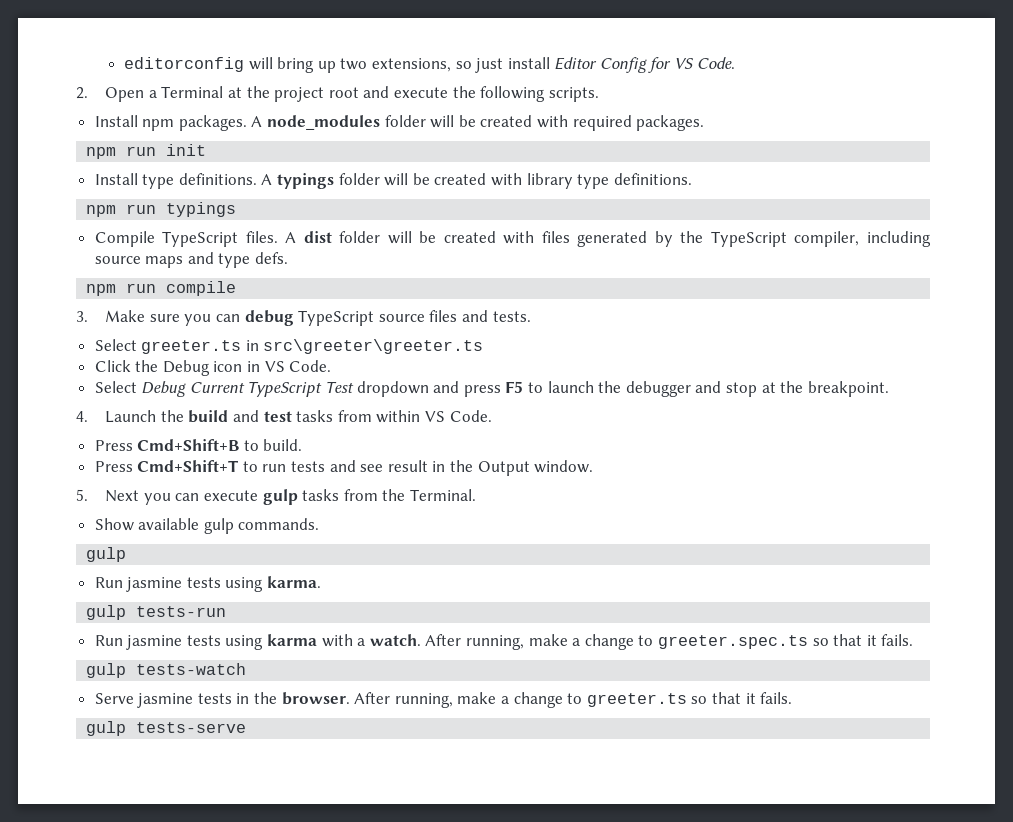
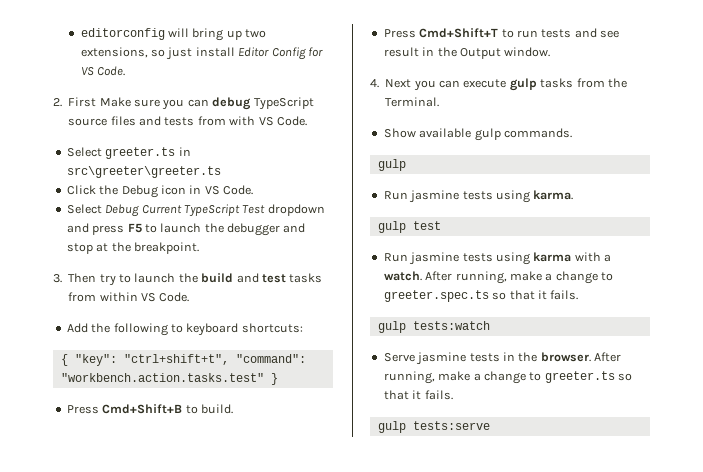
[105,86,599,102] [94,115,705,131] [86,144,207,159] [94,173,692,189] [86,202,237,217] [94,231,931,247] [94,252,289,268] [86,281,237,296] [76,311,88,322] Open a Terminal at the project root and execute the following scripts. // Install npm packages. A node_modules folder will be created with required packages. // npm run init // Install type definitions. A typings folder will be created with library type definitions. // npm run typings // Compile TypeScript files. A dist folder will be created with files generated by the TypeScript compiler, including source maps and type defs. // npm run compile // 3. -> [68,97,97,107] First
[492,311,531,322] tests. -> [164,116,307,126] tests from with VS Code.
[76,410,157,423] 4. Launch -> [53,273,176,286] 3. Then try to launch
(492, 416) none -> [66,323,303,336] [60,354,306,366] [60,373,278,385] // Add the following to keyboard shortcuts: // { "key": "ctrl+shift+t", "command": "workbench.action.tasks.test" }
[76,489,88,501] 5. -> [370,79,379,88] 4.
[136,606,227,617] tests-run -> [412,221,441,230] test
[136,663,247,675] tests-watch -> [412,321,490,330] tests:watch
[136,722,247,733] tests-serve -> [412,421,490,430] tests:serve

